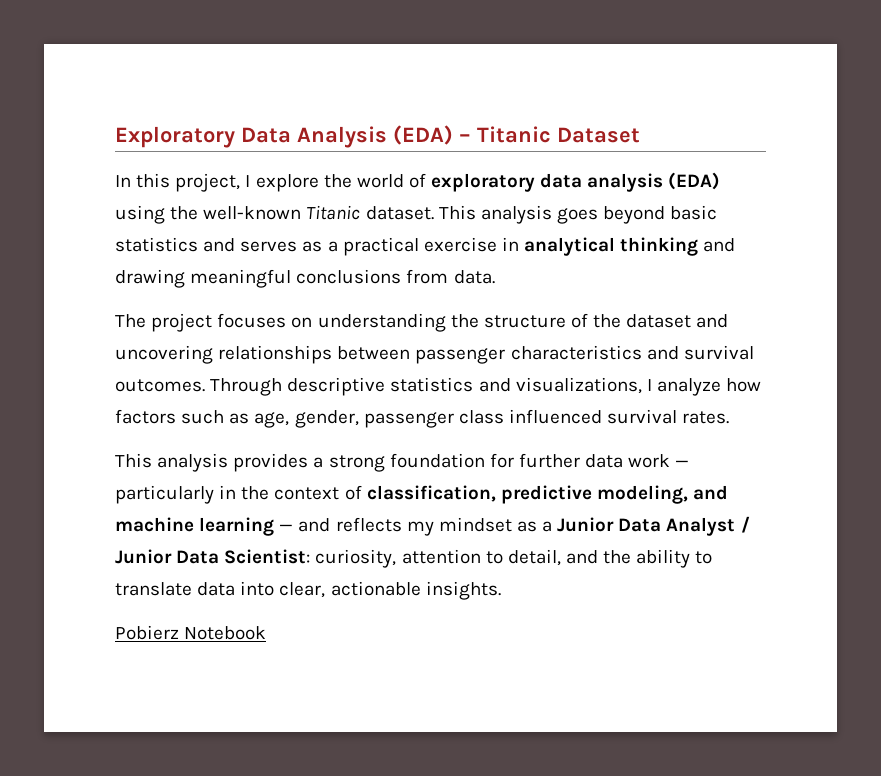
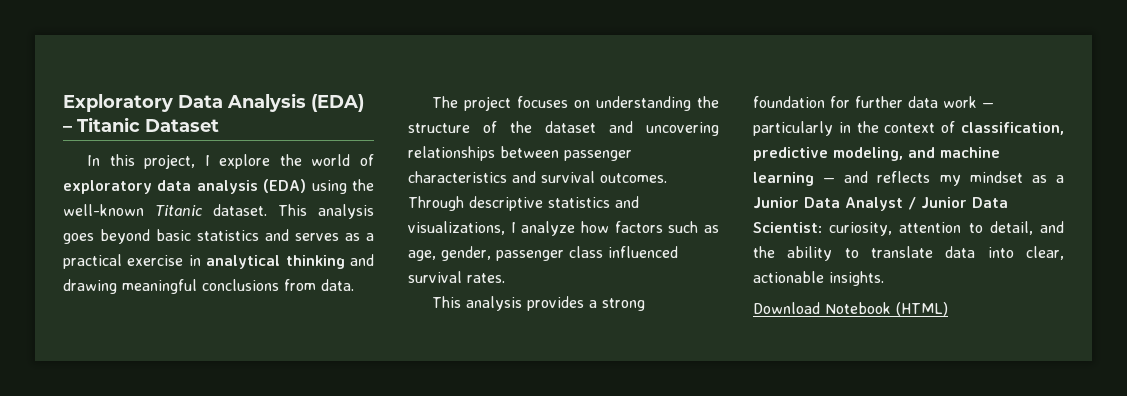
[115,625,267,640] Pobierz Notebook -> [753,302,948,316] Download Notebook (HTML)

